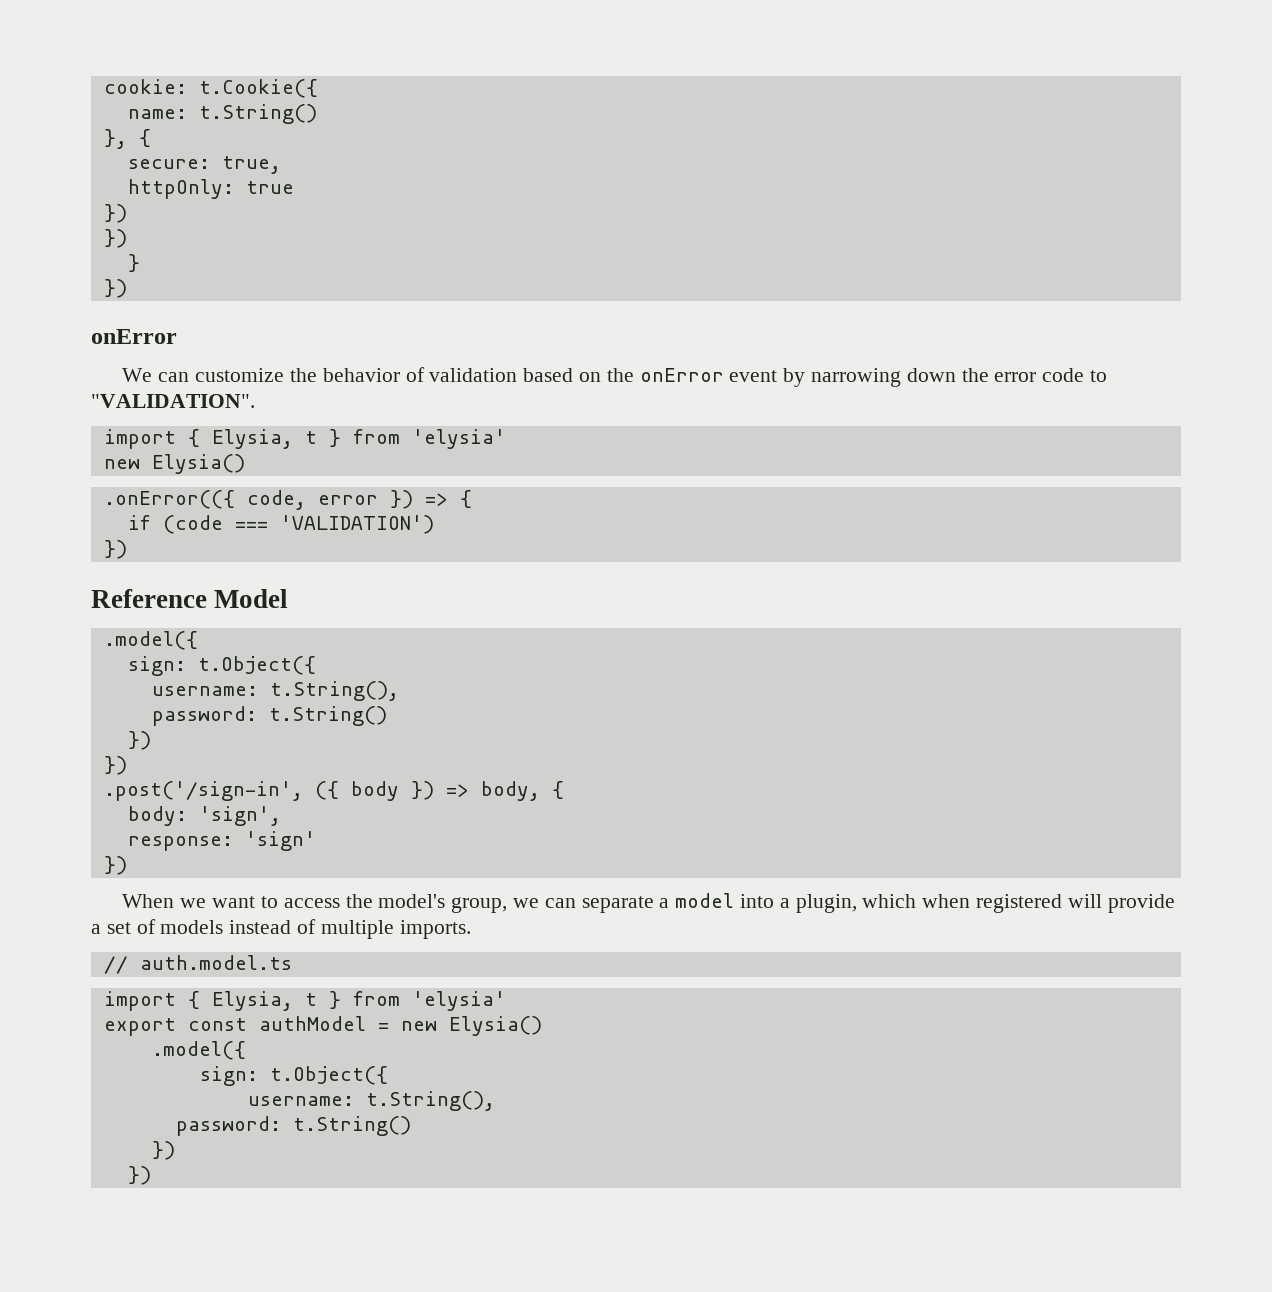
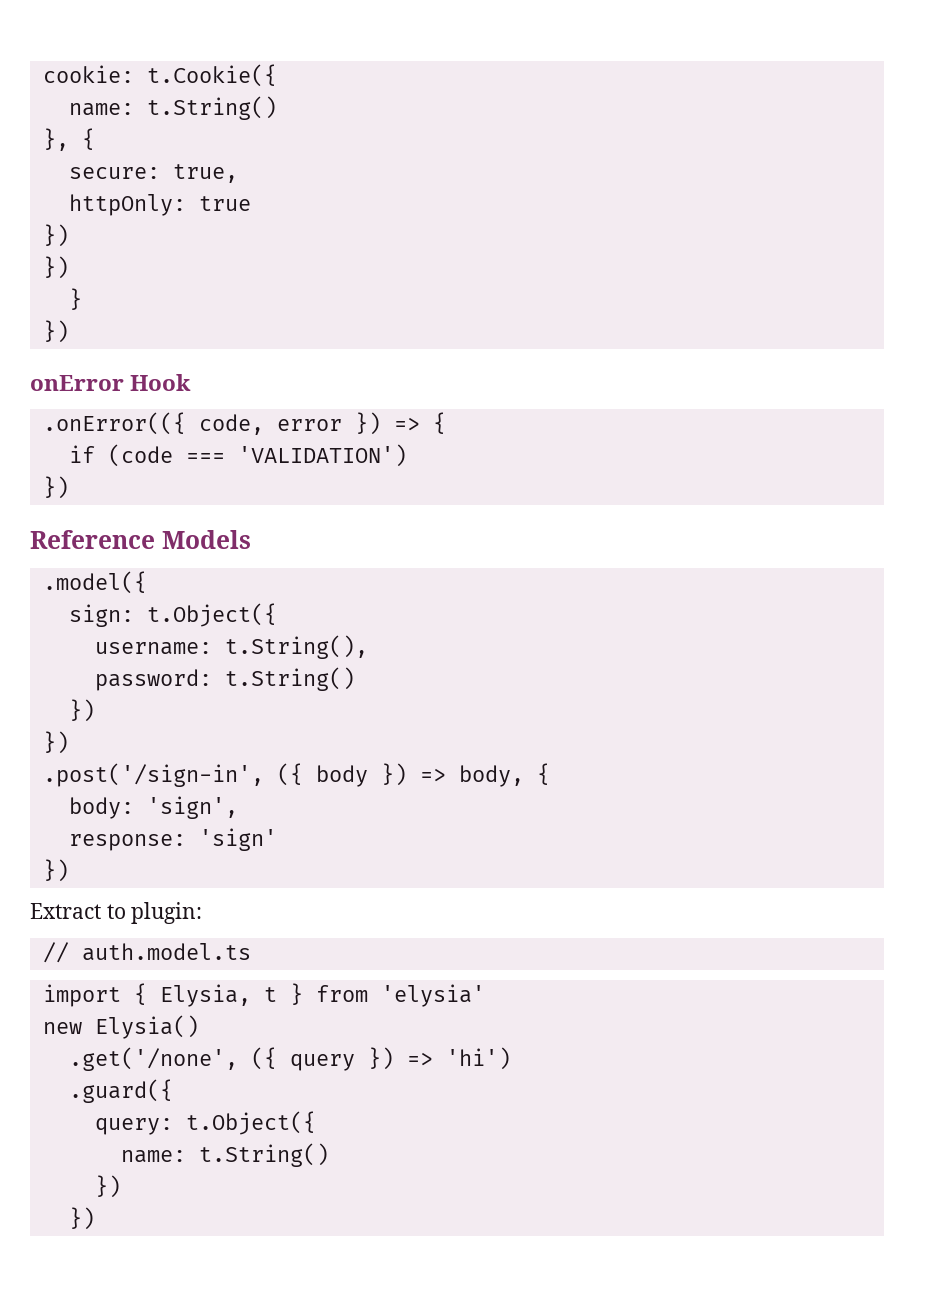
[122,367,1107,387] [91,394,255,408] [103,429,506,449] [103,454,245,474] // We can customize the behavior of validation based on the onError event by narrowing down the error code to "VALIDATION". // import { Elysia, t } from 'elysia' // new Elysia() -> [130,374,192,391] Hook
[214,589,289,608] Model -> [161,530,251,549] Models
[122,893,1175,913] [91,919,471,939] When we want to access the model's group, we can separate a model into a plugin, which when registered will provide a set of models instead of multiple imports. -> [30,902,203,924] Extract to plugin:
[103,1016,542,1036] [151,1041,246,1060] [199,1066,388,1086] [247,1091,495,1111] [175,1116,281,1136] export const authModel = new Elysia() // .model({ // sign: t.Object({ // username: t.String(), // password: -> [42,1015,199,1039] [68,1047,511,1071] [68,1079,173,1103] [94,1111,316,1135] [120,1150,186,1163] new Elysia() // .get('/none', ({ query }) => 'hi') // .guard({ // query: t.Object({ // name:

